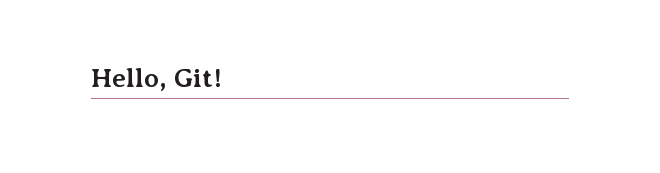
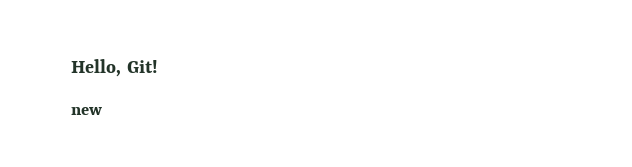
(223, 78) none -> [71,107,102,115] // new

